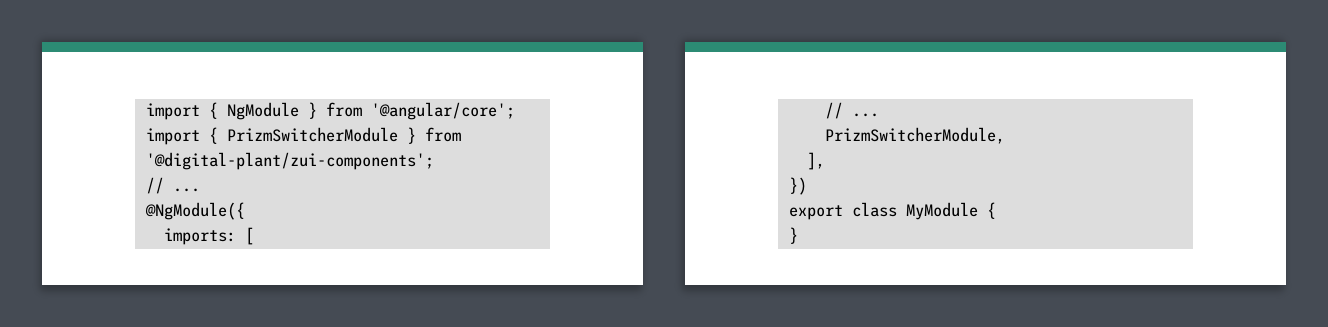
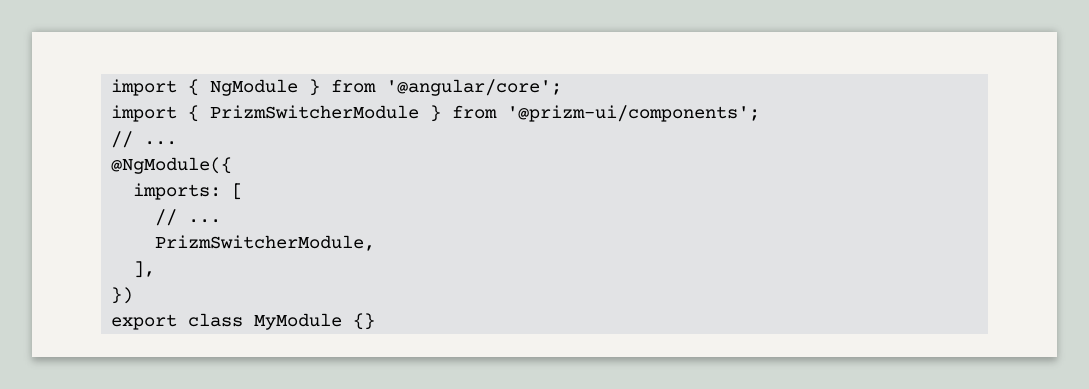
[145,152,434,170] '@digital-plant/zui-components'; -> [506,105,760,122] '@prizm-ui/components';
[986,202,996,219] [788,227,798,244] { // } -> [352,313,375,330] {}

